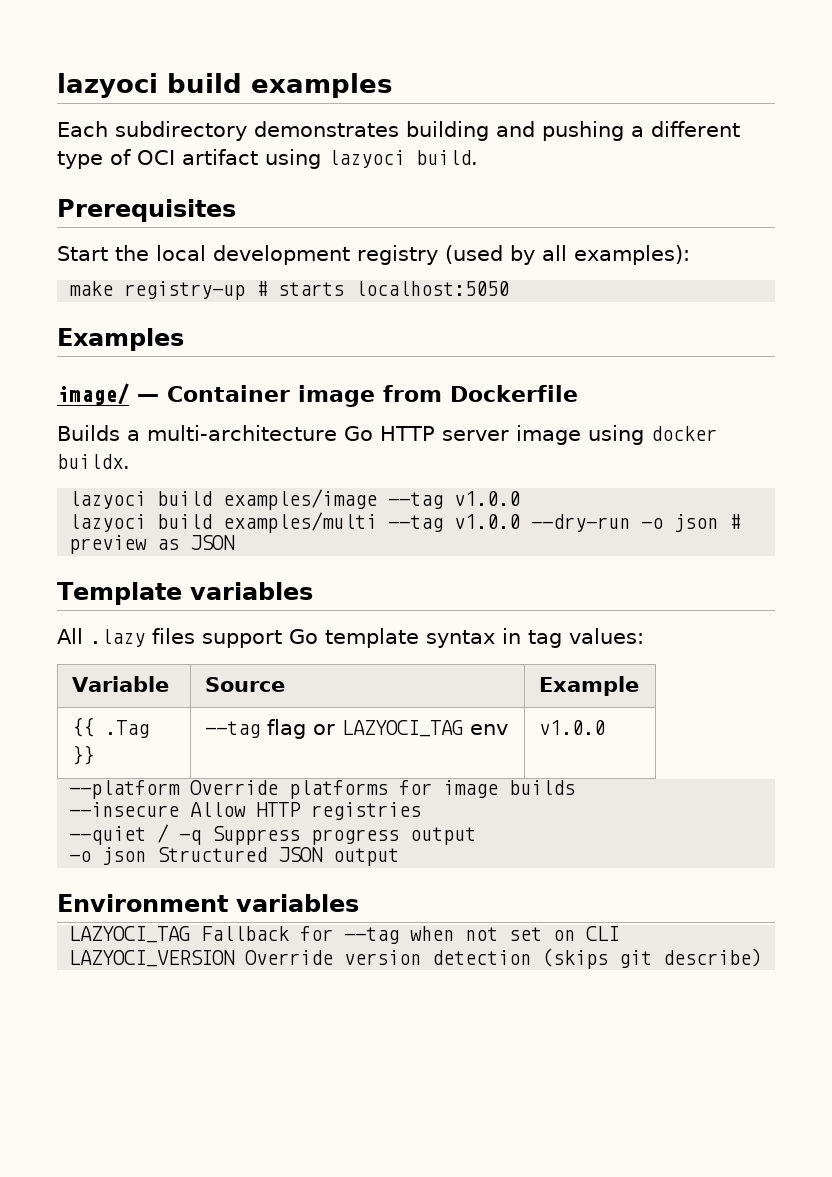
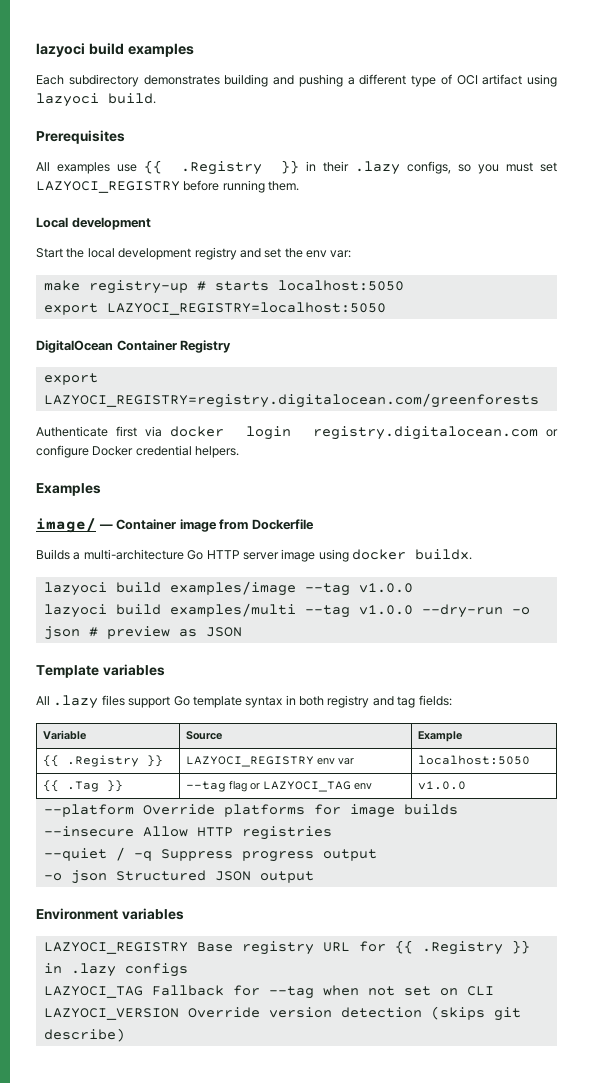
(236, 210) none -> [36,160,557,175] [36,180,300,193] [36,217,151,230] // All examples use {{ .Registry }} in their .lazy configs, so you must set LAZYOCI_REGISTRY before running them. // Local development
[445,245,690,265] (used by all examples): -> [239,248,352,258] and set the env var:
(510, 288) none -> [43,302,386,315] [36,340,232,353] [43,373,98,385] [43,393,539,408] [36,426,558,440] [36,445,240,458] // export LAZYOCI_REGISTRY=localhost:5050 // DigitalOcean Container Registry // export LAZYOCI_REGISTRY=registry.digitalocean.com/greenforests // Authenticate first via docker login registry.digitalocean.com or configure Docker credential helpers.
[528,628,644,648] [71,676,169,692] [204,677,285,692] [538,676,639,696] tag values: // Variable | Source | Example -> [299,695,452,708] [43,730,87,740] [186,731,223,740] [418,731,463,742] [43,755,164,767] [186,756,355,767] [418,755,531,765] both registry and tag fields: // Variable | Source | Example // {{ .Registry }} | LAZYOCI_REGISTRY env var | localhost:5050
(359, 903) none -> [43,940,530,955] [43,963,188,977] // LAZYOCI_REGISTRY Base registry URL for {{ .Registry }} in .lazy configs

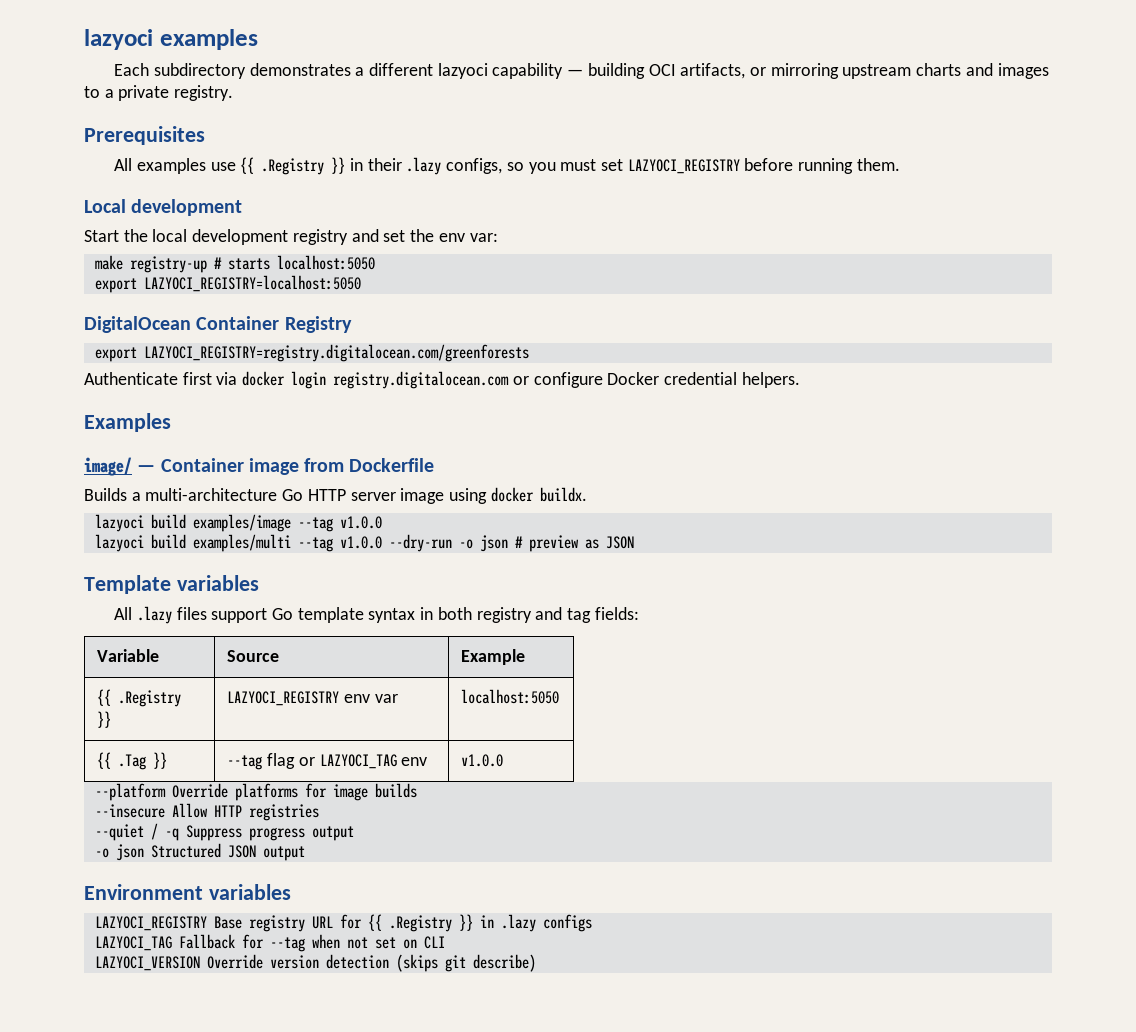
[36,43,124,57] lazyoci build -> [84,29,153,50] lazyoci
[224,74,557,87] [36,93,156,107] building and pushing a different type of OCI artifact using lazyoci build. -> [355,63,1049,79] [84,85,234,101] a different lazyoci capability — building OCI artifacts, or mirroring upstream charts and images to a private registry.

